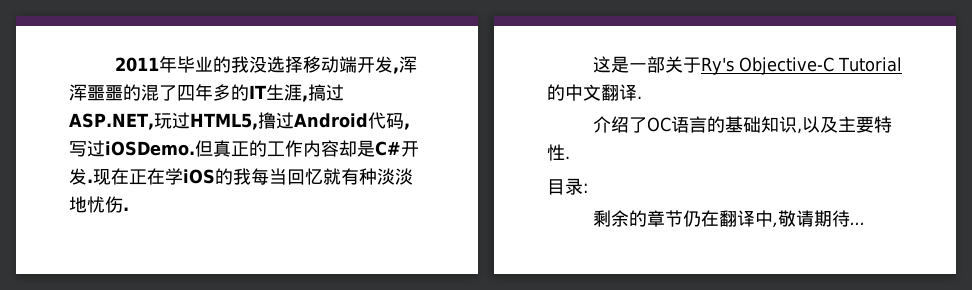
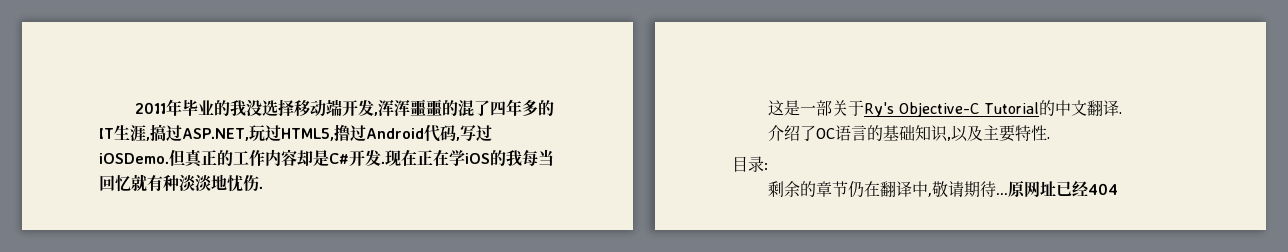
(865, 223) none -> [1008,181,1119,198] 原网址已经404

